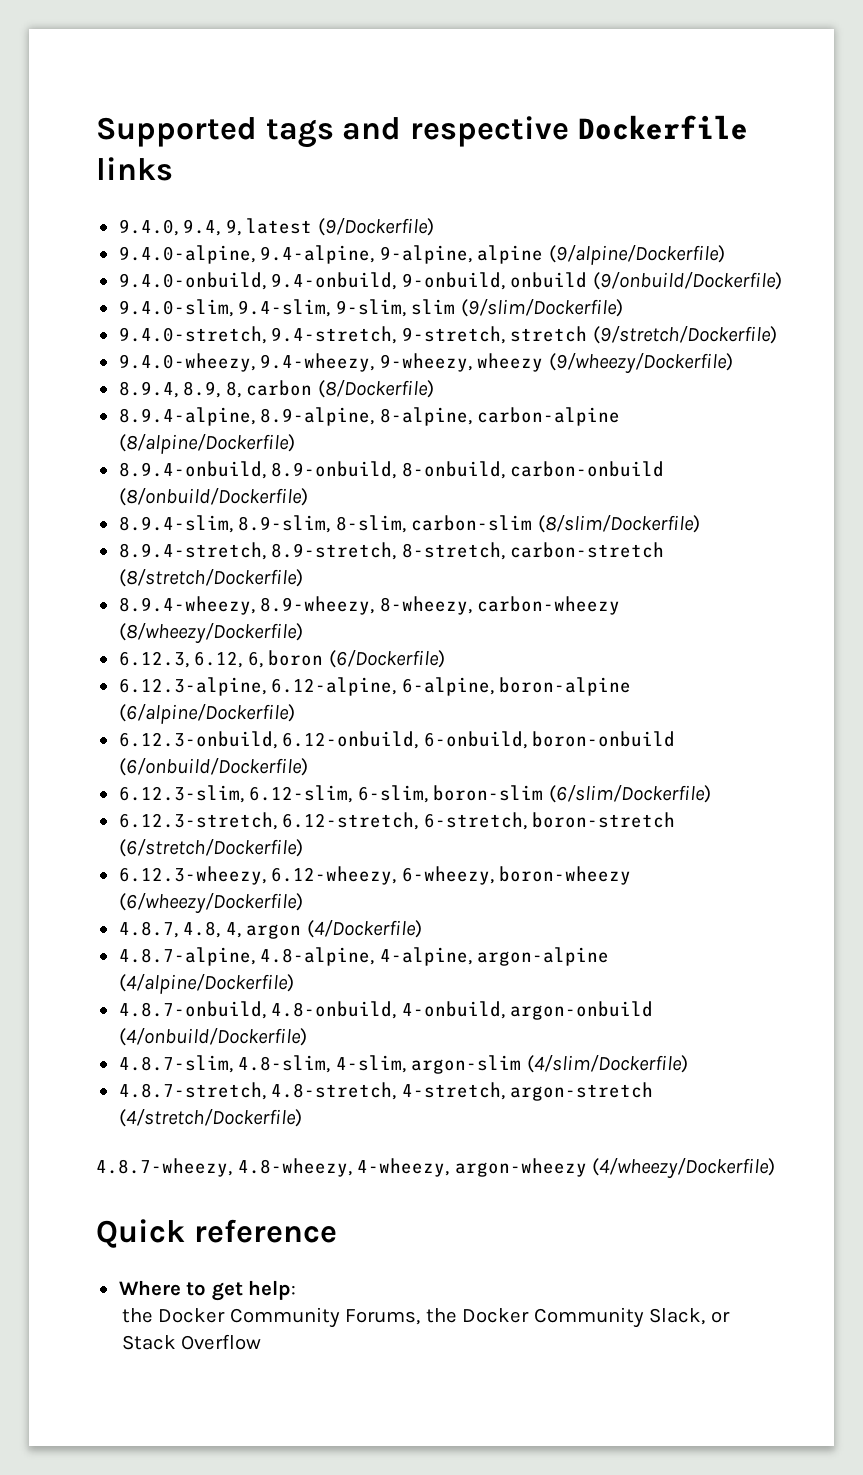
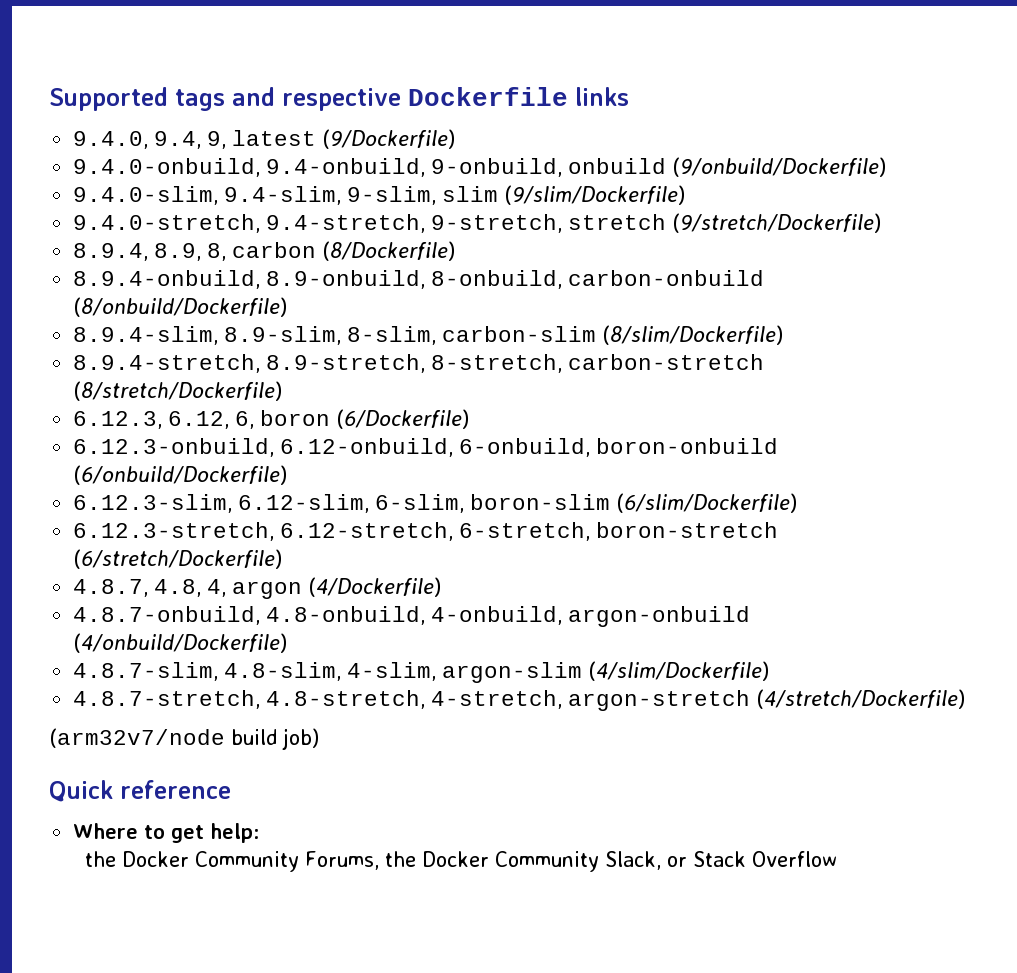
[118,245,725,265] // 9.4.0-alpine, 9.4-alpine, 9-alpine, alpine (9/alpine/Dockerfile) -> (456, 139) none
[118,353,733,374] // 9.4.0-wheezy, 9.4-wheezy, 9-wheezy, wheezy (9/wheezy/Dockerfile) -> (882, 223) none
[118,407,621,426] [118,434,295,454] // 8.9.4-alpine, 8.9-alpine, 8-alpine, carbon-alpine (8/alpine/Dockerfile) -> (456, 251) none
[118,596,621,615] [118,623,303,644] // 8.9.4-wheezy, 8.9-wheezy, 8-wheezy, carbon-wheezy (8/wheezy/Dockerfile) -> (283, 391) none
[118,677,632,696] [118,704,295,724] // 6.12.3-alpine, 6.12-alpine, 6-alpine, boron-alpine (6/alpine/Dockerfile) -> (470, 419) none
[118,866,632,885] [118,893,303,914] // 6.12.3-wheezy, 6.12-wheezy, 6-wheezy, boron-wheezy (6/wheezy/Dockerfile) -> (283, 559) none
[118,947,610,966] [118,974,294,994] // 4.8.7-alpine, 4.8-alpine, 4-alpine, argon-alpine (4/alpine/Dockerfile) -> (442, 587) none
[96,1158,776,1179] 4.8.7-wheezy, 4.8-wheezy, 4-wheezy, argon-wheezy (4/wheezy/Dockerfile) -> [49,728,319,750] (arm32v7/node build job)

